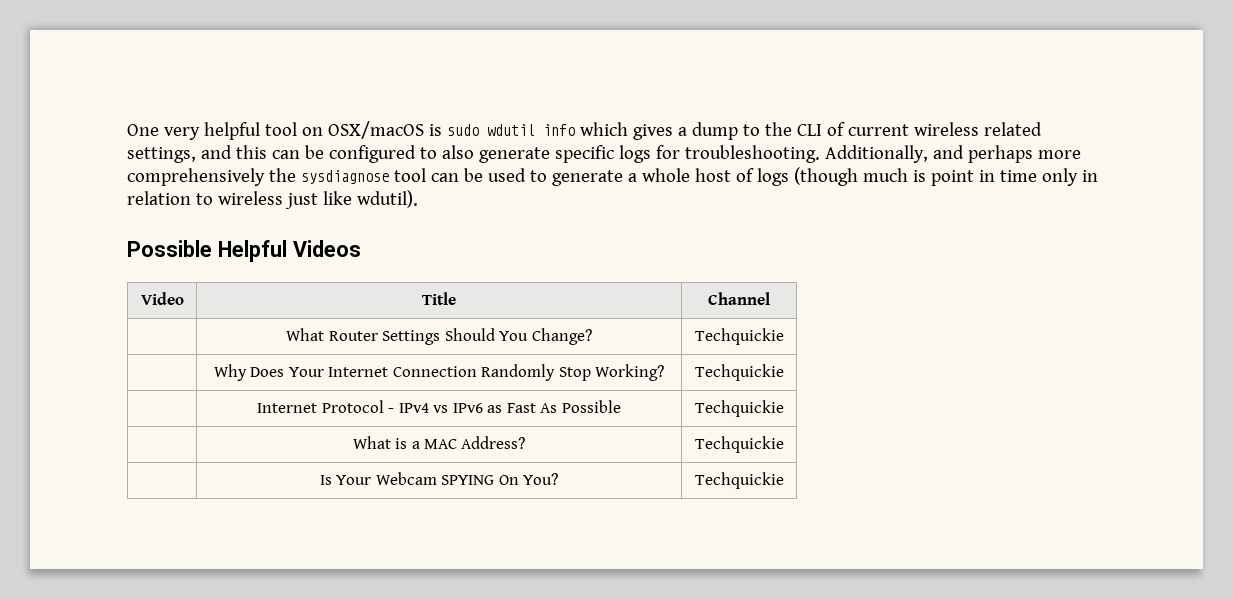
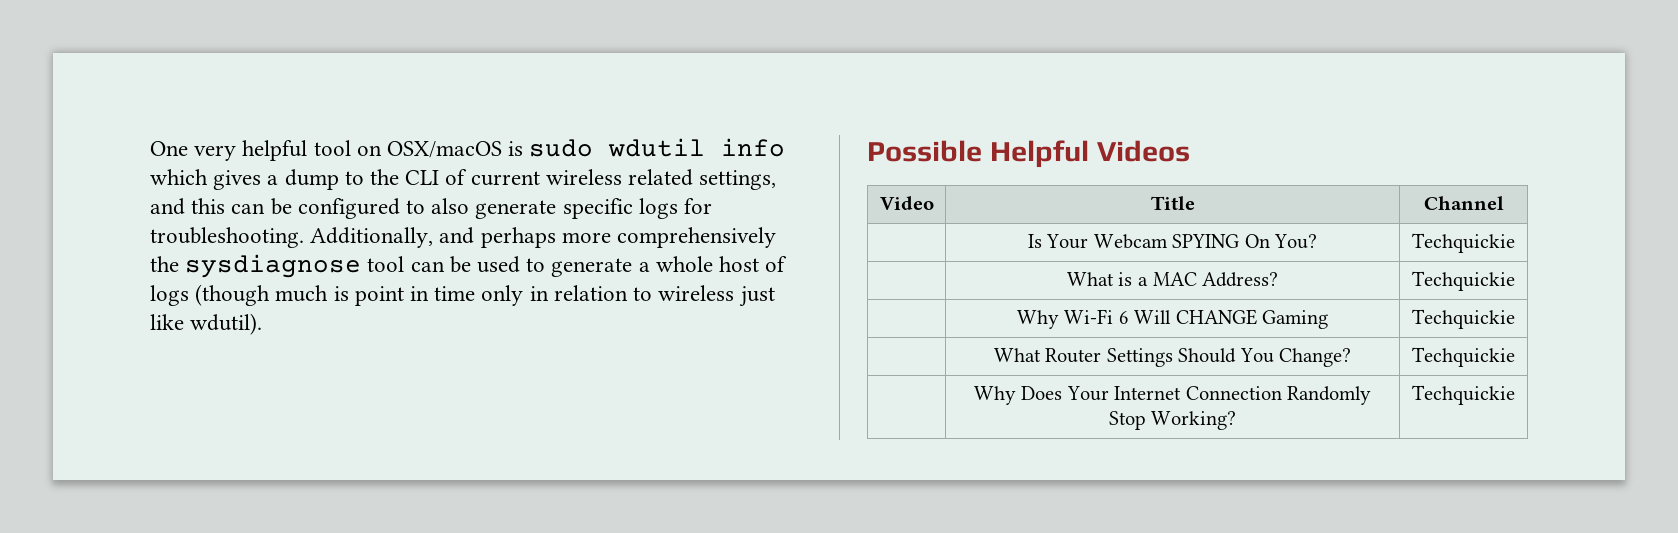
(770, 298) none -> [1027,234,1318,249] [1412,233,1515,253] [1066,272,1279,287] [1412,271,1515,291] [1016,309,1329,329] [1412,309,1515,329] // | Is Your Webcam SPYING On You? | Techquickie // | What is a MAC Address? | Techquickie // | Why Wi-Fi 6 Will CHANGE Gaming | Techquickie
[257,400,621,413] [694,400,784,417] [352,436,526,449] [694,436,784,453] [319,472,559,485] [694,472,784,489] // | Internet Protocol - IPv4 vs IPv6 as Fast As Possible | Techquickie // | What is a MAC Address? | Techquickie // | Is Your Webcam SPYING On You? | Techquickie -> (1515, 395) none

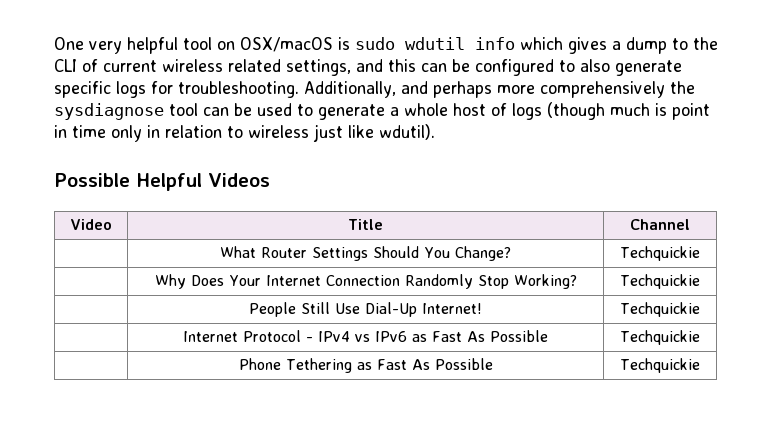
[1027,234,1318,249] [1412,233,1515,253] [1066,272,1279,287] [1412,271,1515,291] [1016,309,1329,329] [1412,309,1515,329] // | Is Your Webcam SPYING On You? | Techquickie // | What is a MAC Address? | Techquickie // | Why Wi-Fi 6 Will CHANGE Gaming | Techquickie -> (690, 224) none
(1515, 395) none -> [249,302,482,317] [620,302,701,317] [183,330,548,342] [620,330,701,345] [238,358,493,373] [620,358,701,373] // | People Still Use Dial-Up Internet! | Techquickie // | Internet Protocol - IPv4 vs IPv6 as Fast As Possible | Techquickie // | Phone Tethering as Fast As Possible | Techquickie

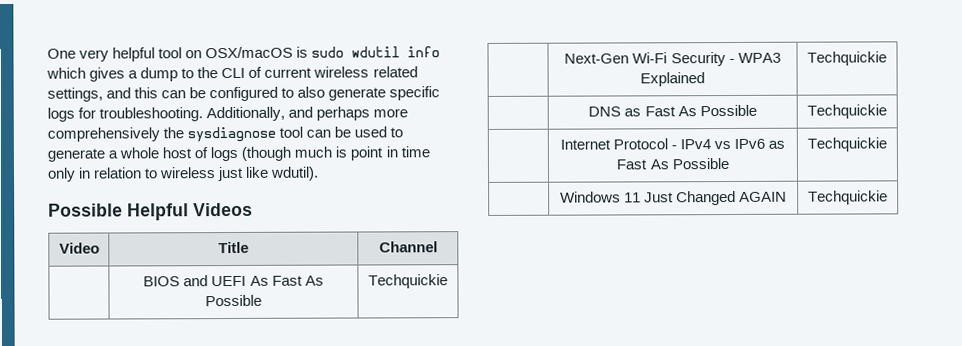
[220,246,511,261] [620,246,701,261] [154,274,577,289] [620,274,701,289] [249,302,482,317] What Router Settings Should You Change? | Techquickie // | Why Does Your Internet Connection Randomly Stop Working? | Techquickie // | People Still Use Dial-Up Internet! -> [143,275,324,287] [205,294,262,307] [368,274,448,289] [564,52,781,67] [640,72,705,87] [807,51,887,66] [588,104,757,117] BIOS and UEFI As Fast As Possible | Techquickie // | Next-Gen Wi-Fi Security - WPA3 Explained | Techquickie // | DNS as Fast As Possible
[238,358,493,373] Phone Tethering as Fast As Possible -> [559,190,788,206] Windows 11 Just Changed AGAIN

